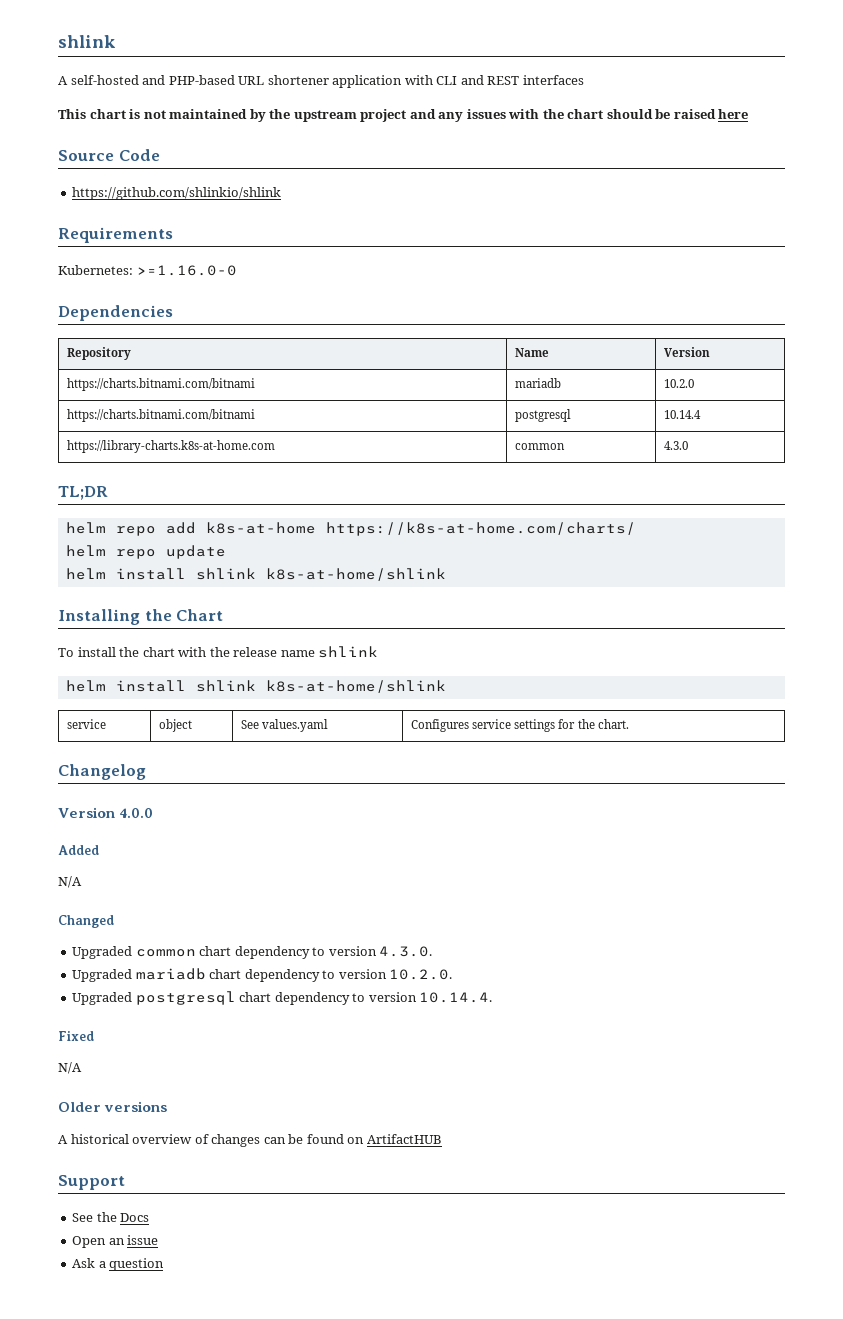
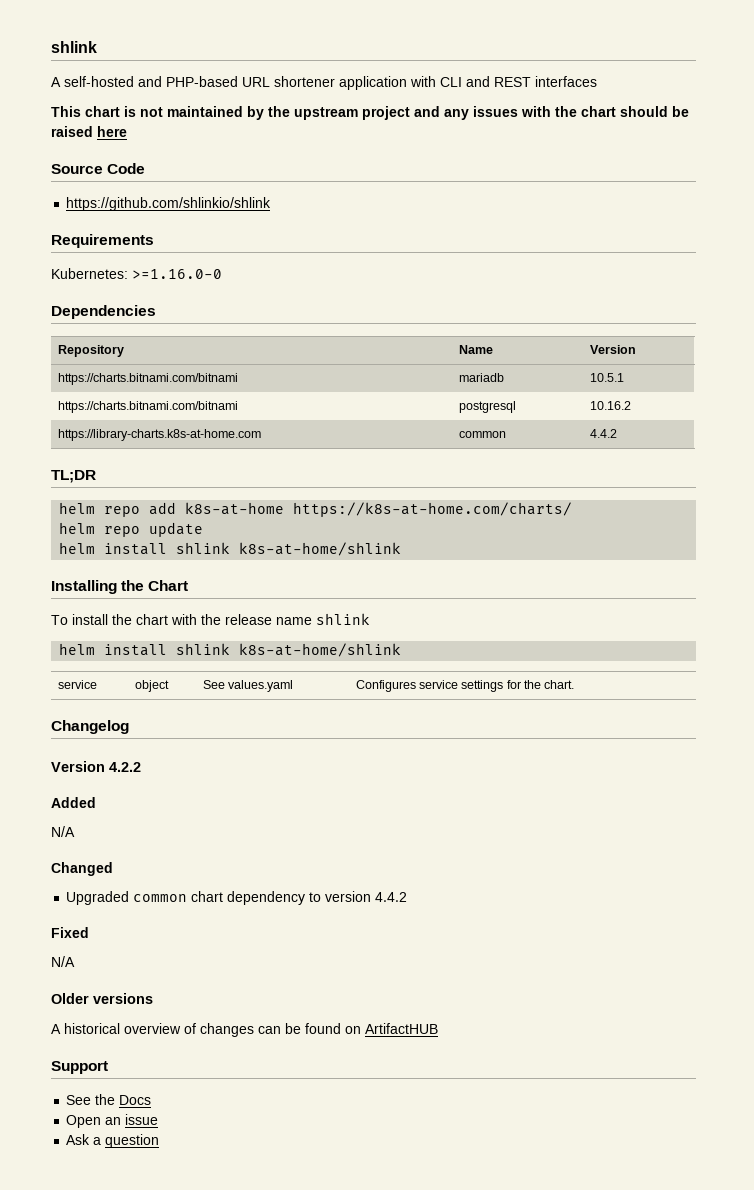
[664,379,695,388] 10.2.0 -> [589,373,624,382] 10.5.1
[664,410,702,419] 10.14.4 -> [589,401,631,410] 10.16.2
[664,441,689,450] 4.3.0 -> [589,429,617,438] 4.4.2
[119,808,154,818] 4.0.0 -> [109,762,141,772] 4.2.2
[379,946,433,957] [72,968,453,982] [72,991,493,1005] 4.3.0. // Upgraded mariadb chart dependency to version 10.2.0. // Upgraded postgresql chart dependency to version 10.14.4. -> [375,892,408,902] 4.4.2

